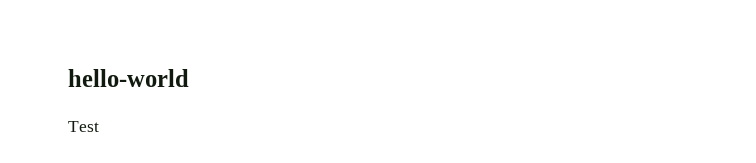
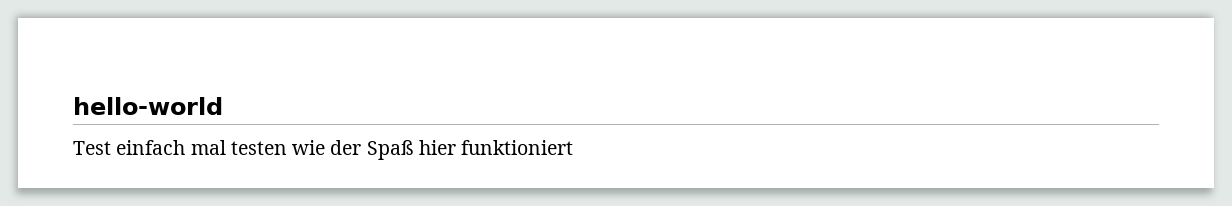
(99, 126) none -> [116,140,574,160] einfach mal testen wie der Spaß hier funktioniert

